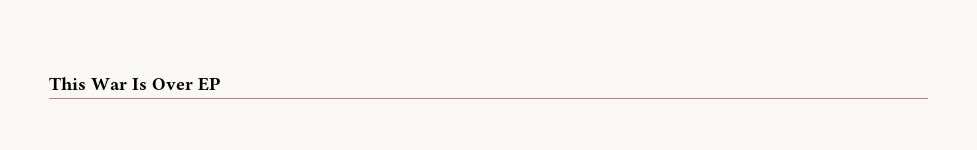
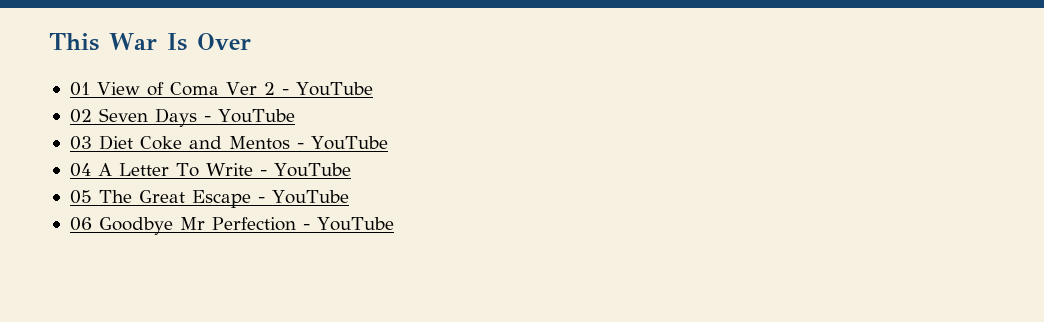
[198,77,220,91] EP -> [69,82,373,96] [69,108,295,127] [69,135,388,150] [69,163,351,177] [69,190,349,208] [69,217,394,235] // 01 View of Coma Ver 2 - YouTube // 02 Seven Days - YouTube // 03 Diet Coke and Mentos - YouTube // 04 A Letter To Write - YouTube // 05 The Great Escape - YouTube // 06 Goodbye Mr Perfection - YouTube

